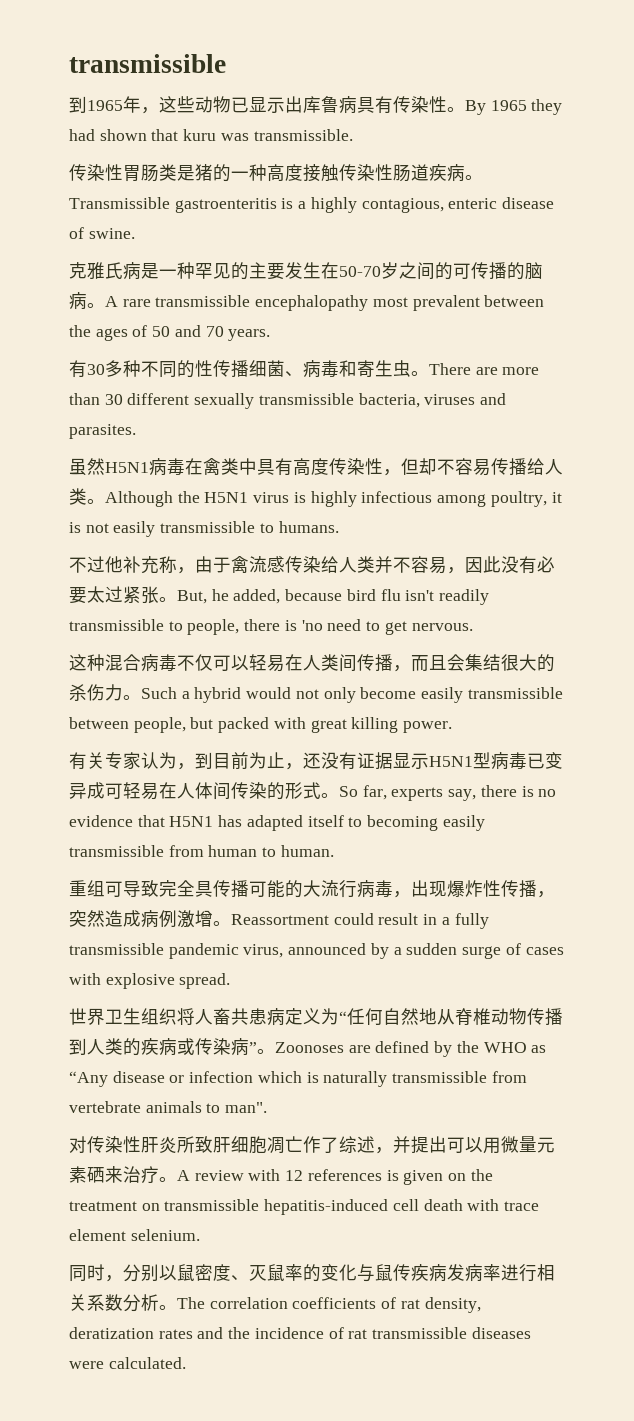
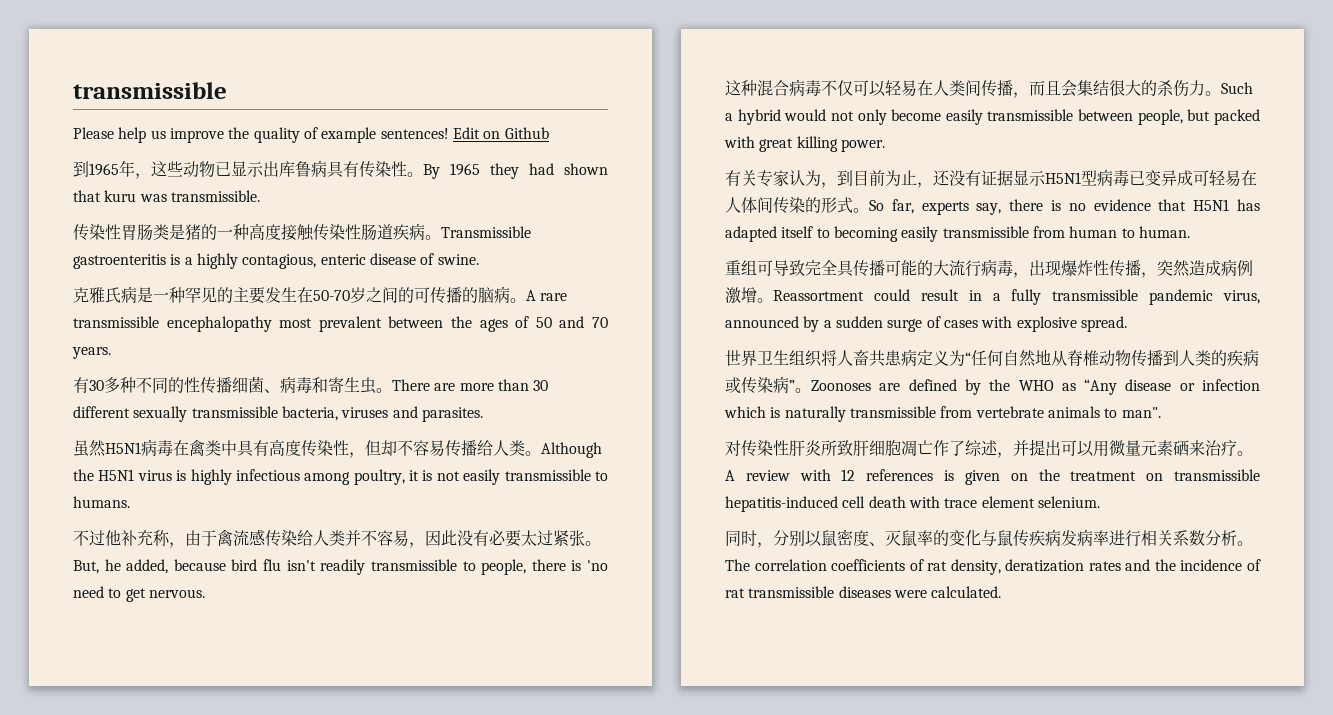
[69,54,226,73] transmissible -> [73,82,227,99] [73,127,549,143] transmissible // Please help us improve the quality of example sentences! Edit on Github

